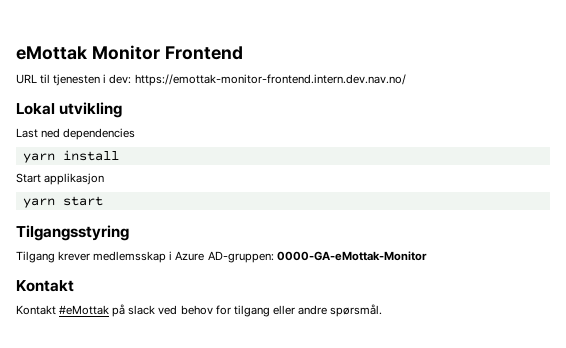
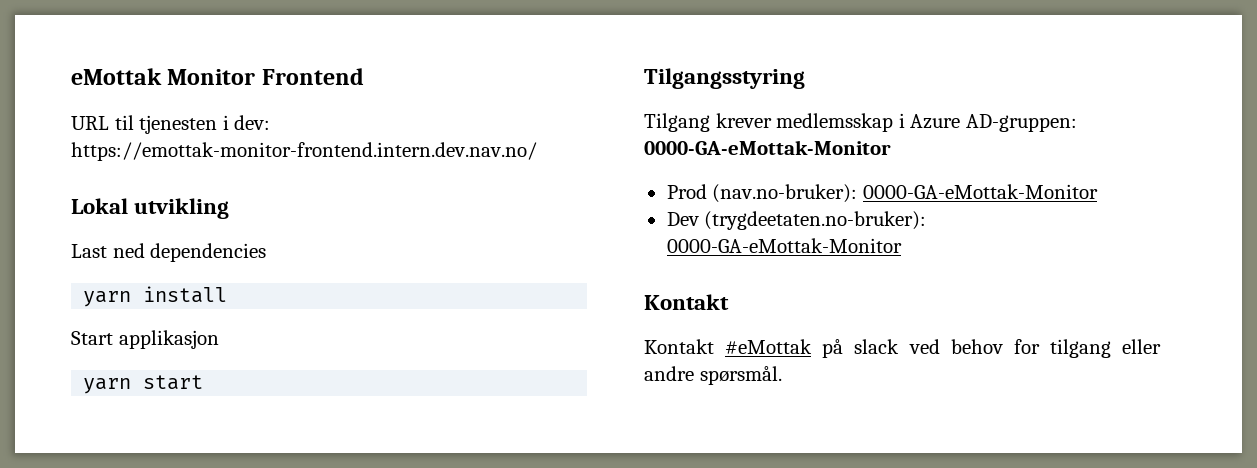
(427, 256) none -> [666,184,1098,203] [666,211,927,230] [666,238,902,253] // Prod (nav.no-bruker): 0000-GA-eMottak-Monitor // Dev (trygdeetaten.no-bruker): 0000-GA-eMottak-Monitor

